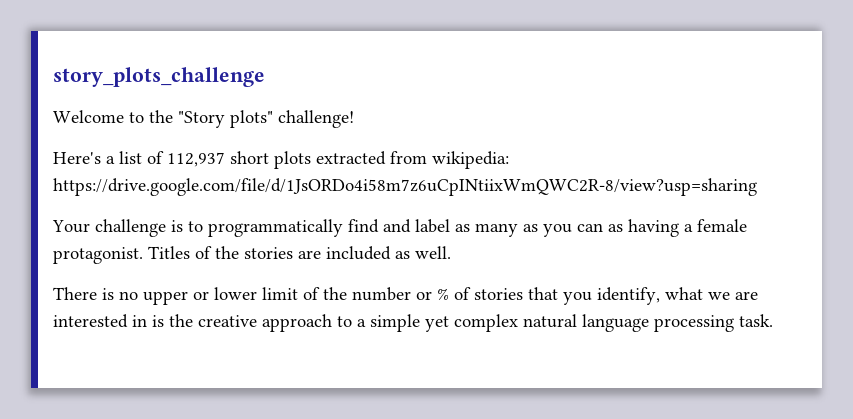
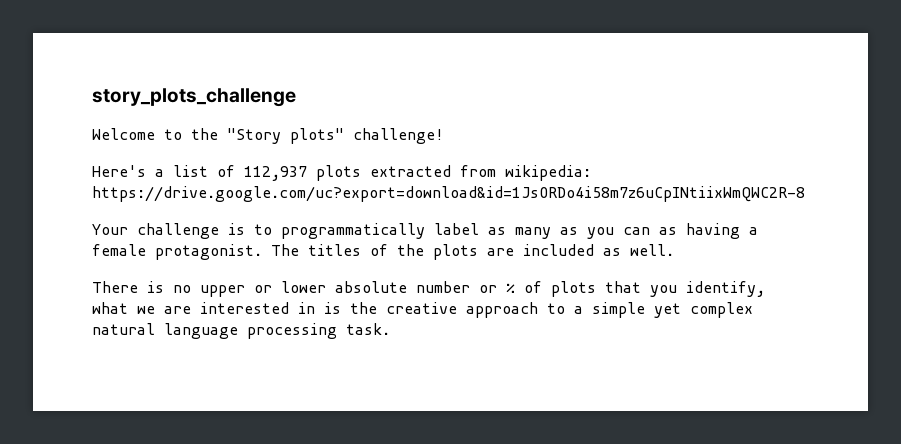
[230,151,269,164] short -> (307, 173) none
[53,178,757,196] https://drive.google.com/file/d/1JsORDo4i58m7z6uCpINtiixWmQWC2R-8/view?usp=sharing -> [92,186,805,202] https://drive.google.com/uc?export=download&id=1JsORDo4i58m7z6uCpINtiixWmQWC2R-8
[348,219,411,233] find and -> (425, 231) none
[148,246,293,259] Titles of the stories -> [271,244,478,260] The titles of the plots
[262,287,347,300] limit of the -> [335,281,407,293] absolute
[474,288,523,300] stories -> [551,281,596,297] plots

